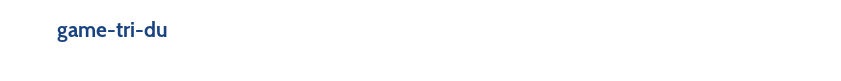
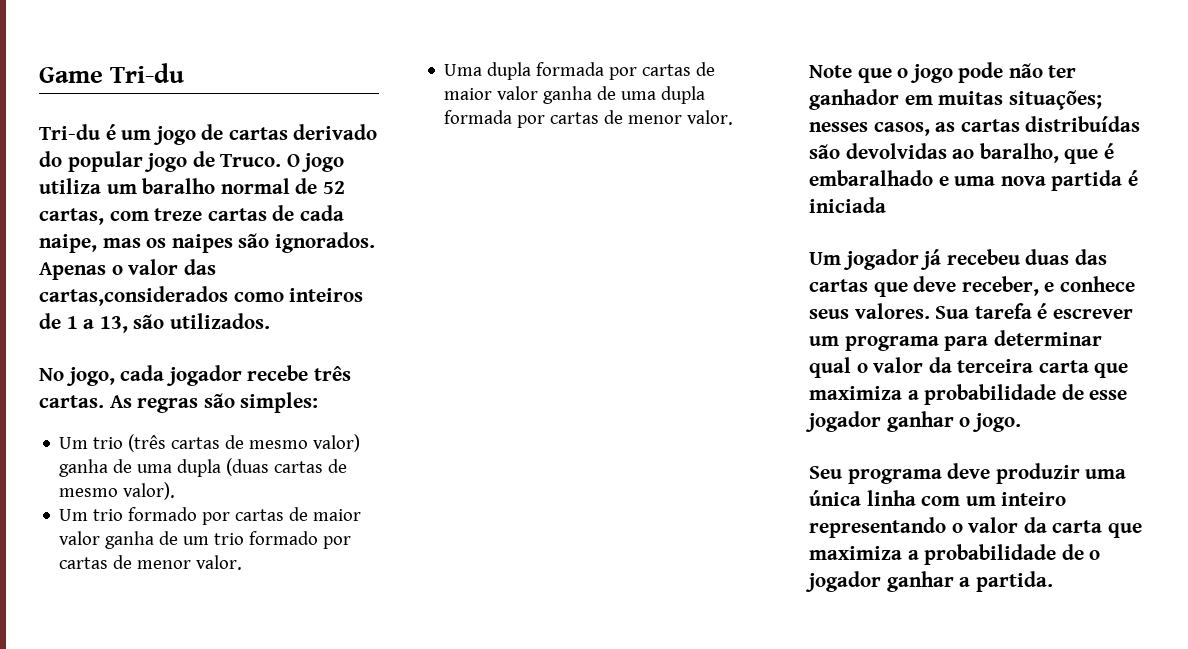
[57,21,168,42] game-tri-du -> [39,63,185,83] [39,124,378,145] [39,151,345,172] [39,178,345,194] [39,205,344,225] [39,232,375,253] [39,259,216,280] [39,286,364,306] [39,313,270,333] [39,365,351,386] [39,392,319,413] [59,434,361,452] [59,458,348,477] [59,482,176,500] [59,507,362,525] [59,531,352,549] [59,555,243,570] [444,62,716,80] [444,86,706,104] [444,110,734,128] [809,62,1077,83] [809,89,1102,110] [809,116,1141,136] [809,143,1114,164] [809,170,1138,191] [809,197,886,213] [809,249,1107,270] [809,276,1135,297] [809,303,1133,319] [809,330,1102,351] [809,357,1129,378] [809,384,1128,405] [805,411,1021,432] [809,463,1127,484] [809,490,1067,506] [809,517,1142,538] [809,544,1101,565] [805,571,1053,592] Game Tri-du // Tri-du é um jogo de cartas derivado do popular jogo de Truco. O jogo utiliza um baralho normal de 52 cartas, com treze cartas de cada naipe, mas os naipes são ignorados. Apenas o valor das cartas,considerados como inteiros de 1 a 13, são utilizados. // No jogo, cada jogador recebe três cartas. As regras são simples: // Um trio (três cartas de mesmo valor) ganha de uma dupla (duas cartas de mesmo valor). // Um trio formado por cartas de maior valor ganha de um trio formado por cartas de menor valor. // Uma dupla formada por cartas de maior valor ganha de uma dupla formada por cartas de menor valor. // Note que o jogo pode não ter ganhador em muitas situações; nesses casos, as cartas distribuídas são devolvidas ao baralho, que é embaralhado e uma nova partida é iniciada // Um jogador já recebeu duas das cartas que deve receber, e conhece seus valores. Sua tarefa é escrever um programa para determinar qual o valor da terceira carta que maximiza a probabilidade de esse jogador ganhar o jogo. // Seu programa deve produzir uma única linha com um inteiro representando o valor da carta que maximiza a probabilidade de o jogador ganhar a partida.

